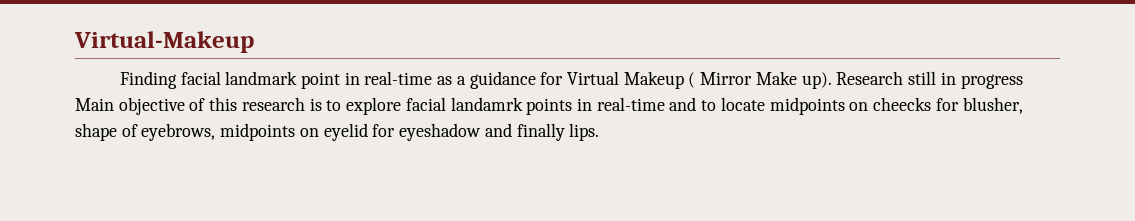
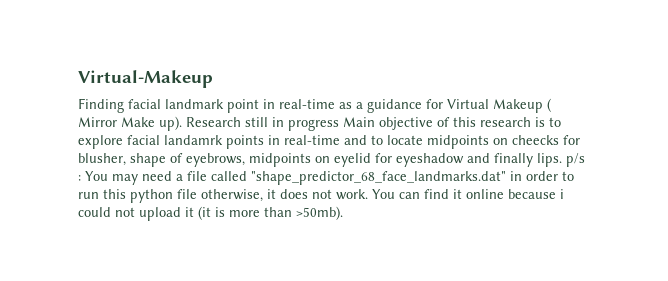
(600, 132) none -> [566,153,585,167] [78,171,574,185] [78,189,564,203] [78,206,343,221] p/s : You may need a file called "shape_predictor_68_face_landmarks.dat" in order to run this python file otherwise, it does not work. You can find it online because i could not upload it (it is more than >50mb).

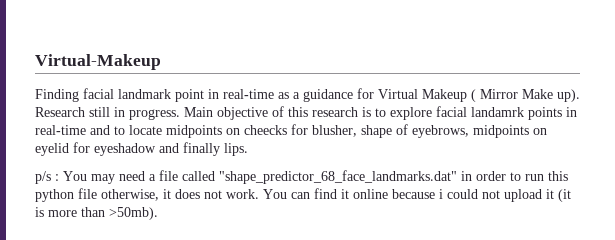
[288,119,339,131] progress -> [129,109,180,120] progress.
(562, 160) none -> (248, 149) //

